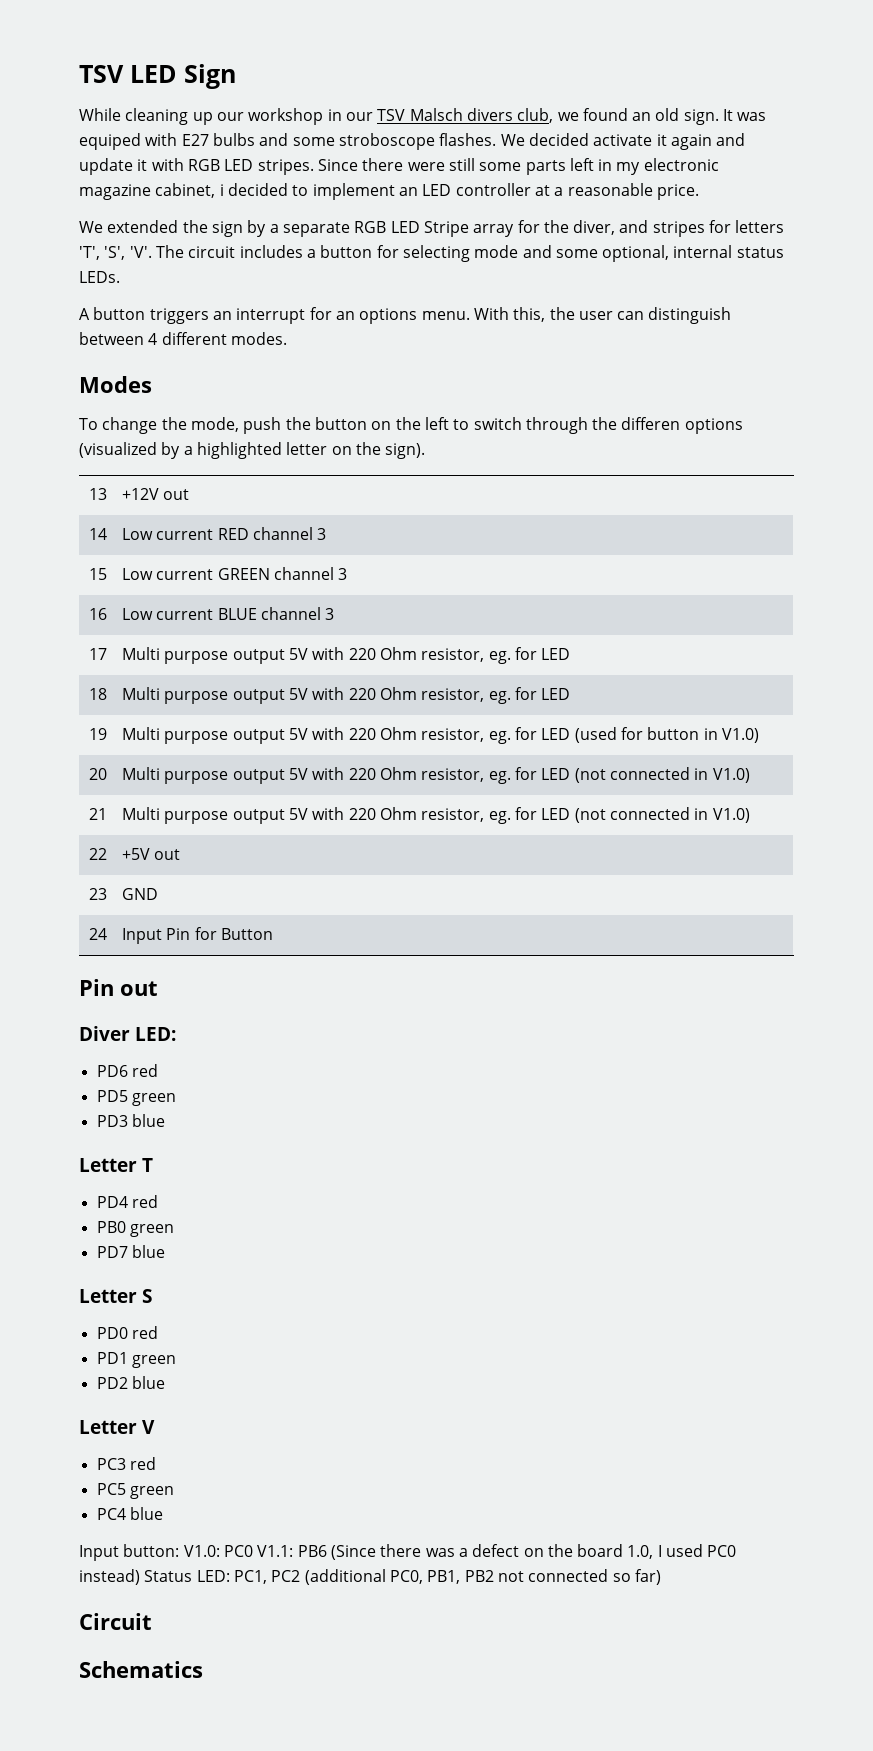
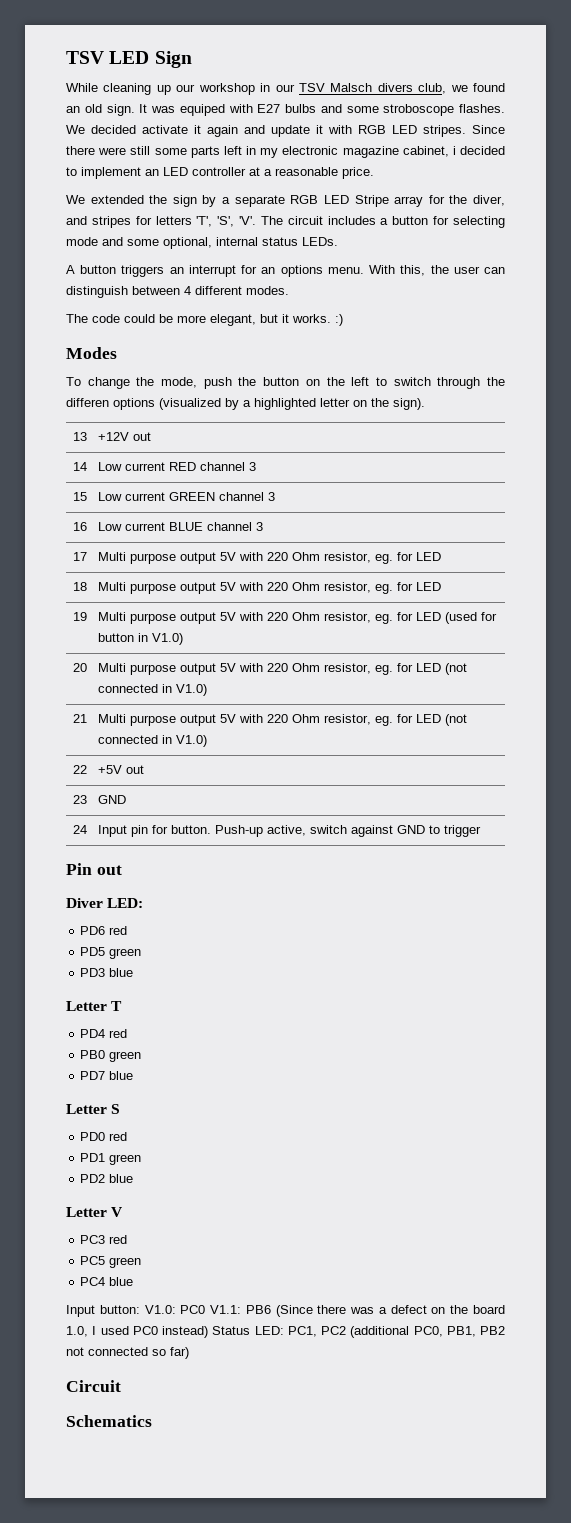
(287, 338) none -> [66,314,343,326] // The code could be more elegant, but it works. :)
[166,927,274,940] Pin for Button -> [130,825,481,837] pin for button. Push-up active, switch against GND to trigger

